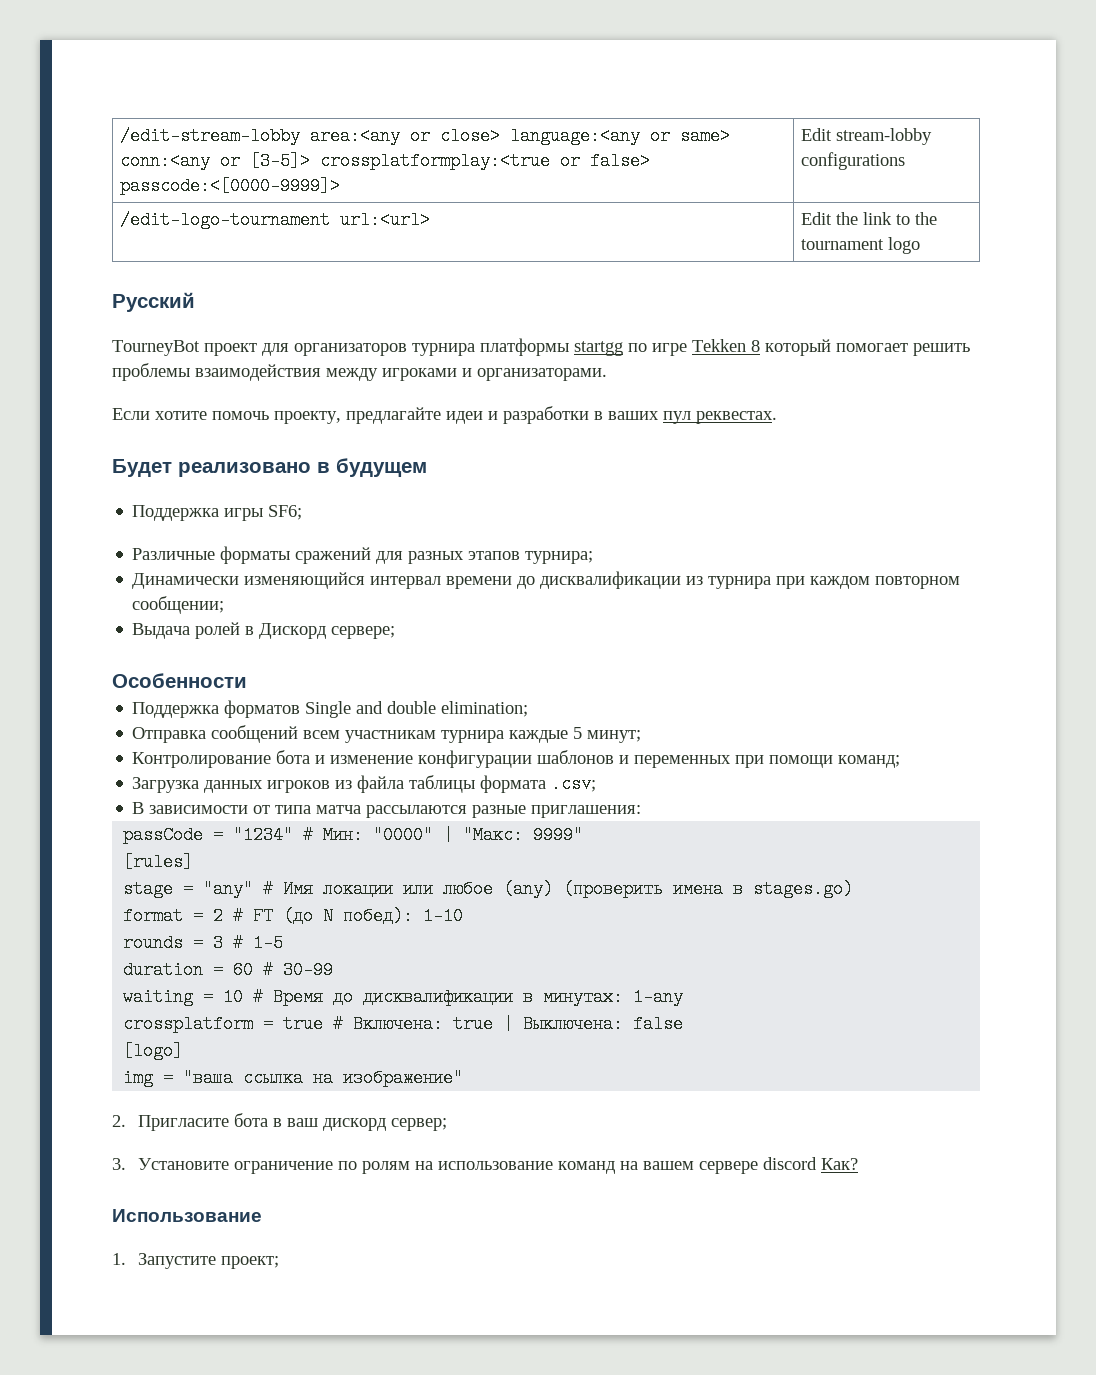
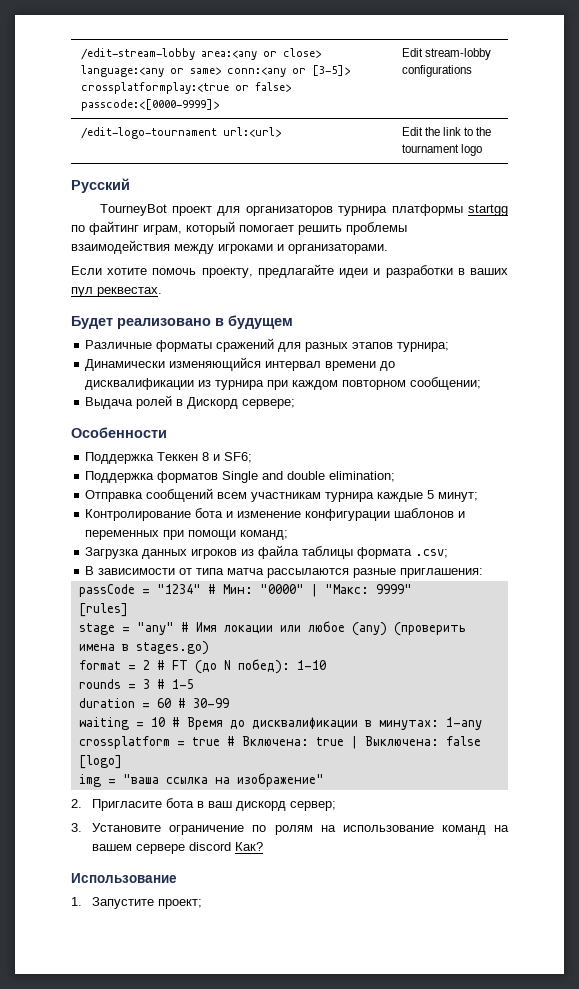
[652,339,760,356] игре Tekken 8 -> [89,221,182,235] файтинг играм,
[132,505,303,521] // Поддержка игры SF6; -> (293, 322) none
(247, 680) none -> [85,452,253,464] // Поддержка Теккен 8 и SF6;

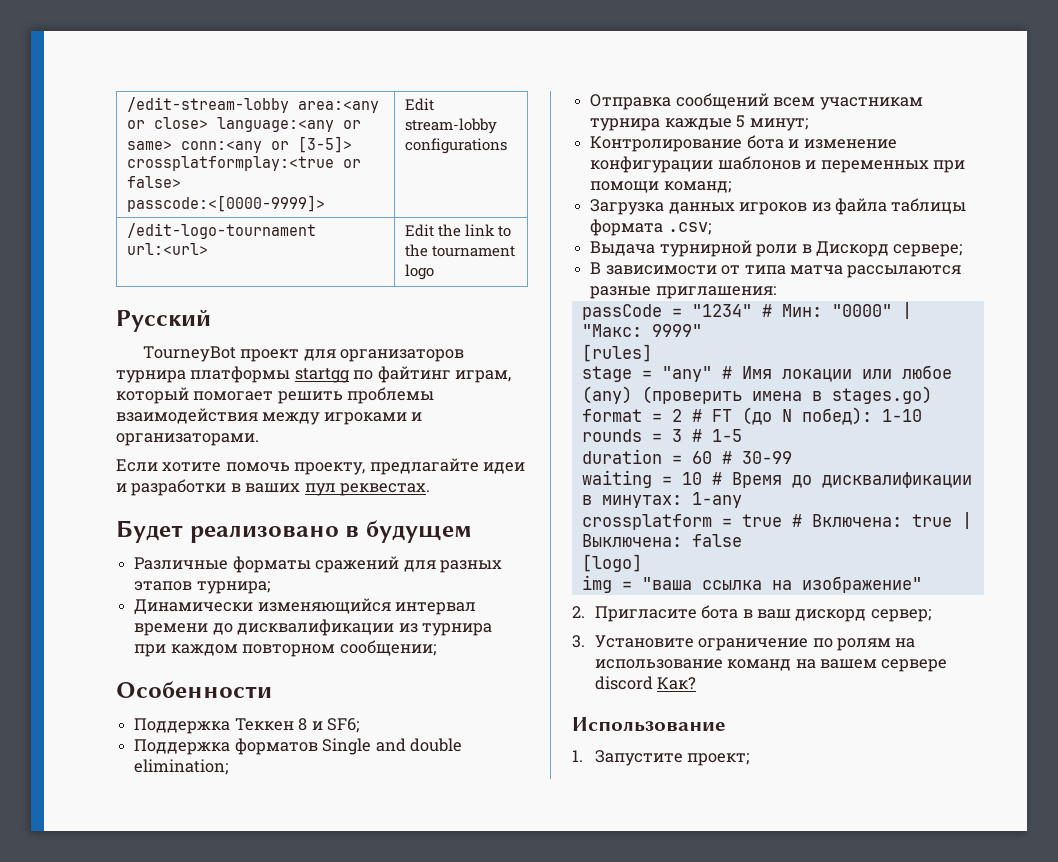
[85,395,296,409] // Выдача ролей в Дискорд сервере; -> (436, 648) none
(449, 553) none -> [590,240,963,257] // Выдача турнирной роли в Дискорд сервере;

